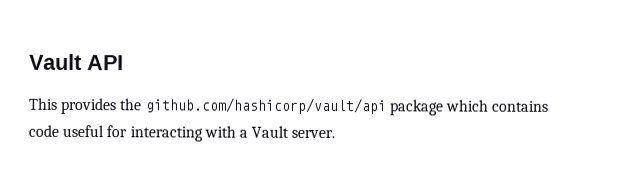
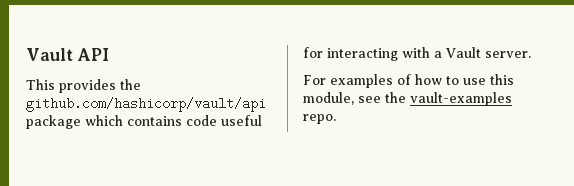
(336, 134) none -> [303,74,514,88] [303,92,512,106] [303,114,336,124] // For examples of how to use this module, see the vault-examples repo.

